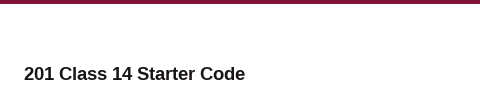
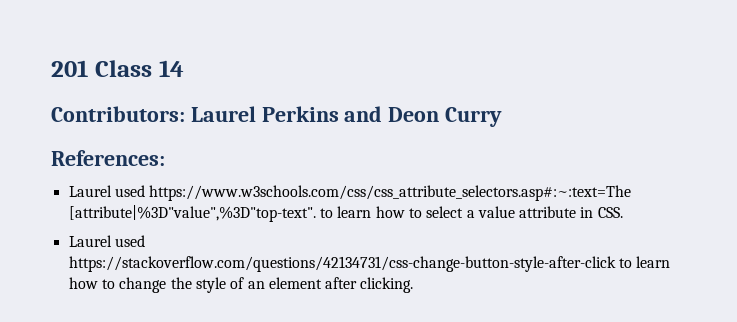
[137,67,245,80] Starter Code -> [51,106,503,127] [51,150,165,166] [68,185,632,201] [68,205,623,222] [68,235,145,247] [68,256,671,272] [68,277,414,293] // Contributors: Laurel Perkins and Deon Curry // References: // Laurel used https://www.w3schools.com/css/css_attribute_selectors.asp#:~:text=The [attribute|%3D"value",%3D"top-text". to learn how to select a value attribute in CSS. // Laurel used https://stackoverflow.com/questions/42134731/css-change-button-style-after-click to learn how to change the style of an element after clicking.

